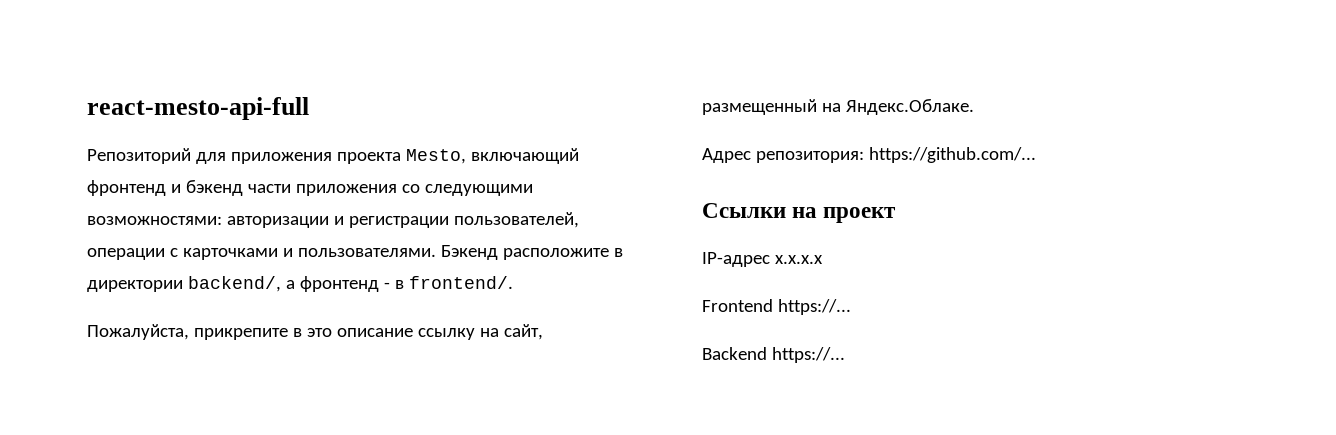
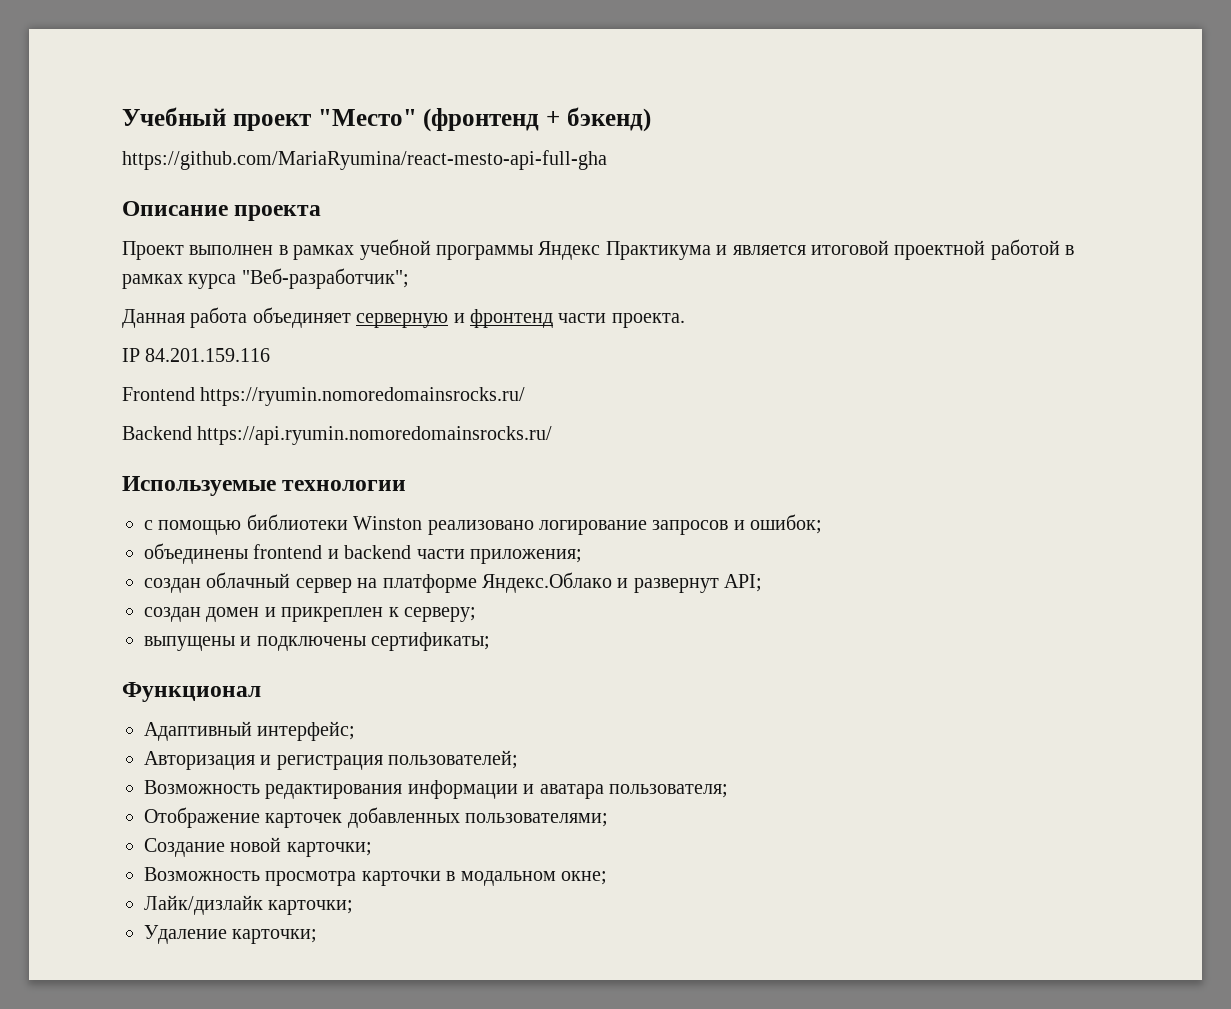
[87,97,309,120] [87,148,579,164] [87,180,533,196] [87,212,579,228] [87,245,623,260] [87,276,513,292] [87,324,543,340] [702,99,974,115] [702,147,1036,163] [702,203,897,223] [702,252,823,267] react-mesto-api-full // Репозиторий для приложения проекта Mesto, включающий фронтенд и бэкенд части приложения со следующими возможностями: авторизации и регистрации пользователей, операции с карточками и пользователями. Бэкенд расположите в директории backend/, а фронтенд - в frontend/. // Пожалуйста, прикрепите в это описание ссылку на сайт, размещенный на Яндекс.Облаке. // Адрес репозитория: https://github.com/... // Ссылки на проект // IP-адрес x.x.x.x -> [122,107,651,132] [122,150,607,170] [122,201,322,221] [122,239,1075,260] [122,268,409,289] [122,307,685,328] [122,348,271,362] Учебный проект "Место" (фронтенд + бэкенд) // https://github.com/MariaRyumina/react-mesto-api-full-gha // Описание проекта // Проект выполнен в рамках учебной программы Яндекс Практикума и является итоговой проектной работой в рамках курса "Веб-разработчик"; // Данная работа объединяет серверную и фронтенд части проекта. // IP 84.201.159.116
[777,299,851,315] https://... -> [200,387,526,406] https://ryumin.nomoredomainsrocks.ru/
[771,347,845,363] https://... -> [197,426,553,445] [122,476,407,496] [144,514,823,535] [144,543,582,564] [144,572,763,593] [144,607,476,622] [144,632,491,651] [122,682,261,702] [144,721,356,741] [144,750,519,770] [144,780,728,799] [144,807,609,828] [144,837,372,857] [144,867,607,886] [144,895,354,915] [144,925,318,944] https://api.ryumin.nomoredomainsrocks.ru/ // Используемые технологии // с помощью библиотеки Winston реализовано логирование запросов и ошибок; // объединены frontend и backend части приложения; // создан облачный сервер на платформе Яндекс.Облако и развернут API; // создан домен и прикреплен к серверу; // выпущены и подключены сертификаты; // Функционал // Адаптивный интерфейс; // Авторизация и регистрация пользователей; // Возможность редактирования информации и аватара пользователя; // Отображение карточек добавленных пользователями; // Создание новой карточки; // Возможность просмотра карточки в модальном окне; // Лайк/дизлайк карточки; // Удаление карточки;

